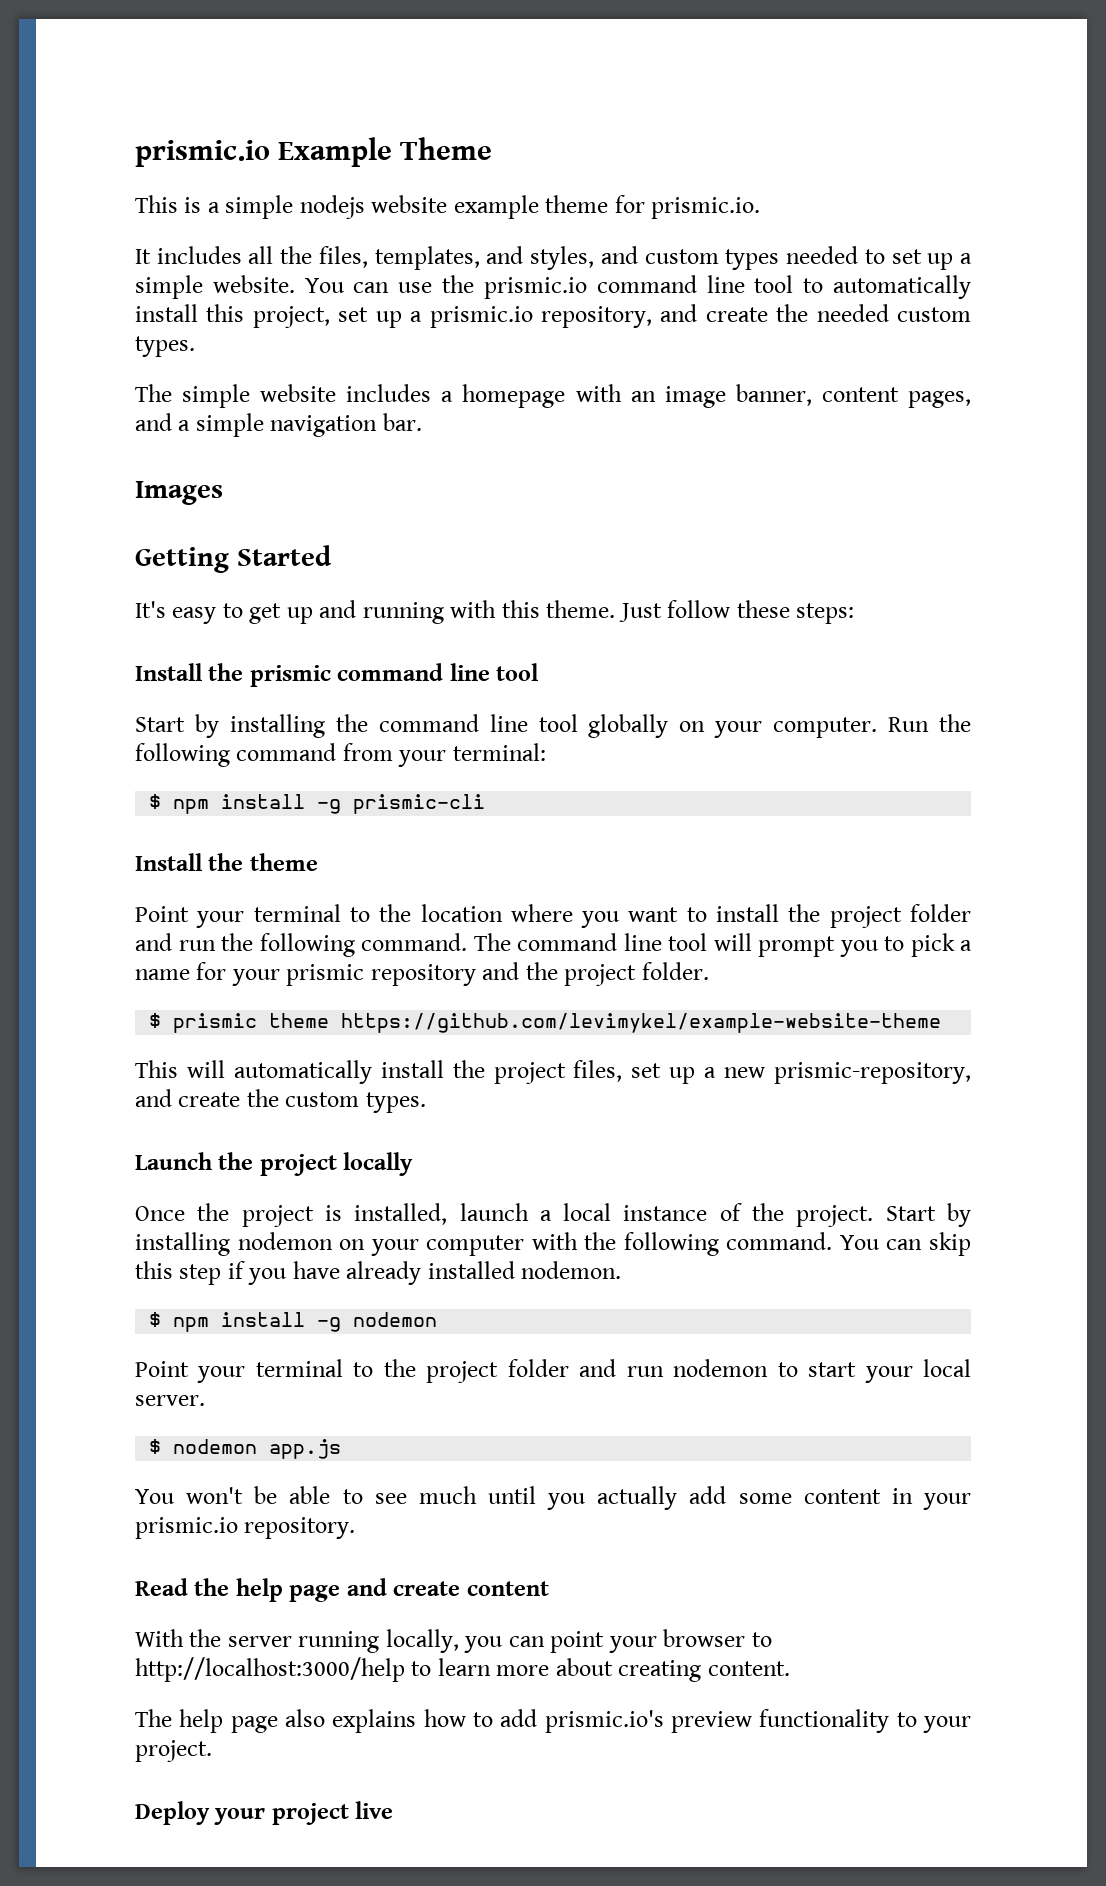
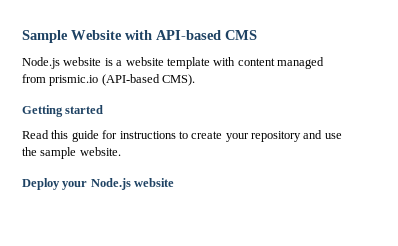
[135,137,493,167] [135,195,761,219] [135,246,973,270] [135,275,972,299] [135,304,971,328] [135,336,195,357] [135,384,971,408] [135,413,422,437] [135,481,223,505] [135,545,332,573] [135,600,855,624] [135,663,540,687] [135,714,971,738] [135,743,546,767] [149,794,486,814] [135,853,318,871] [135,904,971,928] [135,933,972,957] [135,962,709,986] [149,1013,942,1033] [135,1060,971,1084] [135,1089,426,1113] [135,1152,414,1176] [135,1203,971,1227] [135,1232,971,1256] [135,1261,622,1285] [149,1312,438,1332] [135,1359,971,1383] [135,1395,205,1406] [149,1439,342,1459] [135,1486,971,1510] [135,1517,356,1539] [135,1578,549,1602] [135,1629,772,1653] [135,1657,790,1682] [135,1709,972,1733] [135,1740,212,1762] prismic.io Example Theme // This is a simple nodejs website example theme for prismic.io. // It includes all the files, templates, and styles, and custom types needed to set up a simple website. You can use the prismic.io command line tool to automatically install this project, set up a prismic.io repository, and create the needed custom types. // The simple website includes a homepage with an image banner, content pages, and a simple navigation bar. // Images // Getting Started // It's easy to get up and running with this theme. Just follow these steps: // Install the prismic command line tool // Start by installing the command line tool globally on your computer. Run the following command from your terminal: // $ npm install -g prismic-cli // Install the theme // Point your terminal to the location where you want to install the project folder and run the following command. The command line tool will prompt you to pick a name for your prismic repository and the project folder. // $ prismic theme https://github.com/levimykel/example-website-theme // This will automatically install the project files, set up a new prismic-repository, and create the custom types. // Launch the project locally // Once the project is installed, launch a local instance of the project. Start by installing nodemon on your computer with the following command. You can skip this step if you have already installed nodemon. // $ npm install -g nodemon // Point your terminal to the project folder and run nodemon to start your local server. // $ nodemon app.js // You won't be able to see much until you actually add some content in your prismic.io repository. // Read the help page and create content // With the server running locally, you can point your browser to http://localhost:3000/help to learn more about creating content. // The help page also explains how to add prismic.io's preview functionality to your project. -> [22,30,257,43] [22,57,324,69] [22,74,196,86] [22,105,104,117] [22,130,342,142] [22,147,121,159] Sample Website with API-based CMS // Node.js website is a website template with content managed from prismic.io (API-based CMS). // Getting started // Read this guide for instructions to create your repository and use the sample website.
[271,1801,394,1825] project live -> [90,178,175,190] Node.js website

